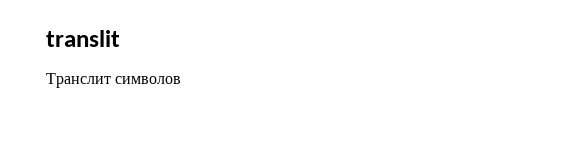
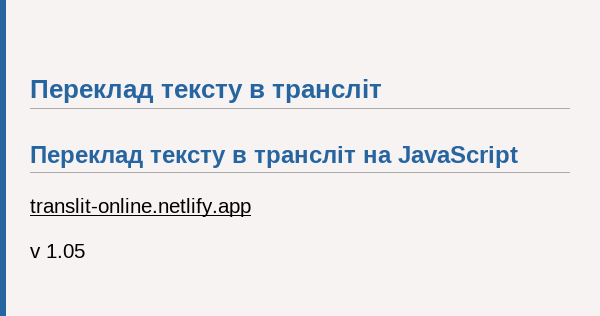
[46,30,120,47] [46,73,182,88] translit // Транслит символов -> [30,79,383,103] [30,146,518,168] [30,198,251,217] [30,244,85,258] Переклад тексту в трансліт // Переклад тексту в трансліт на JavaScript // translit-online.netlify.app // v 1.05

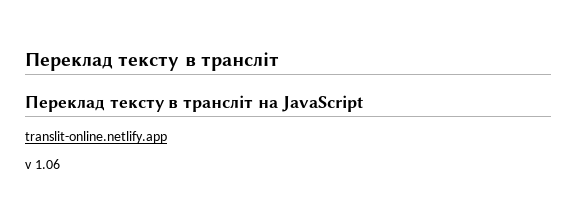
[46,244,85,258] 1.05 -> [34,159,60,169] 1.06

